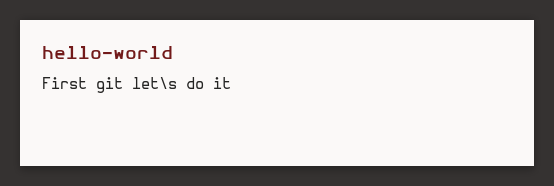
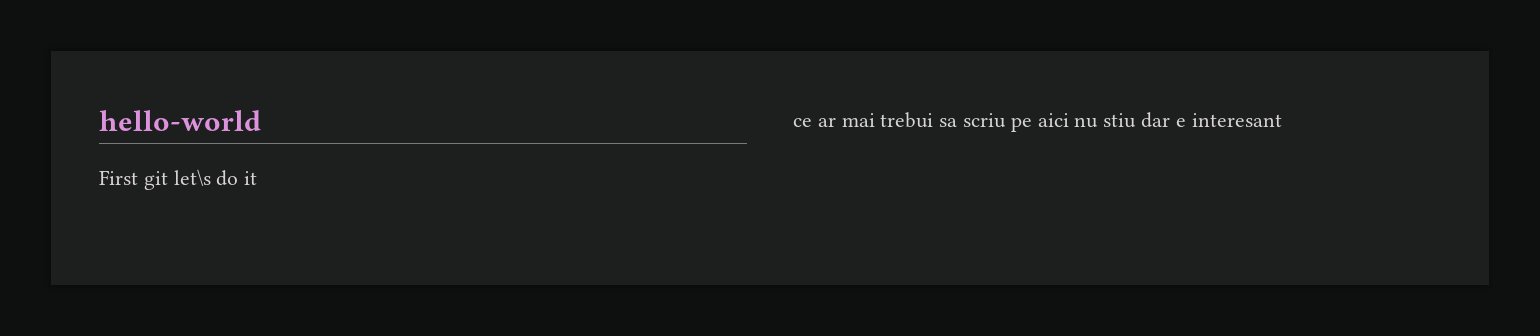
(231, 83) none -> [793,112,1282,132] // ce ar mai trebui sa scriu pe aici nu stiu dar e interesant

